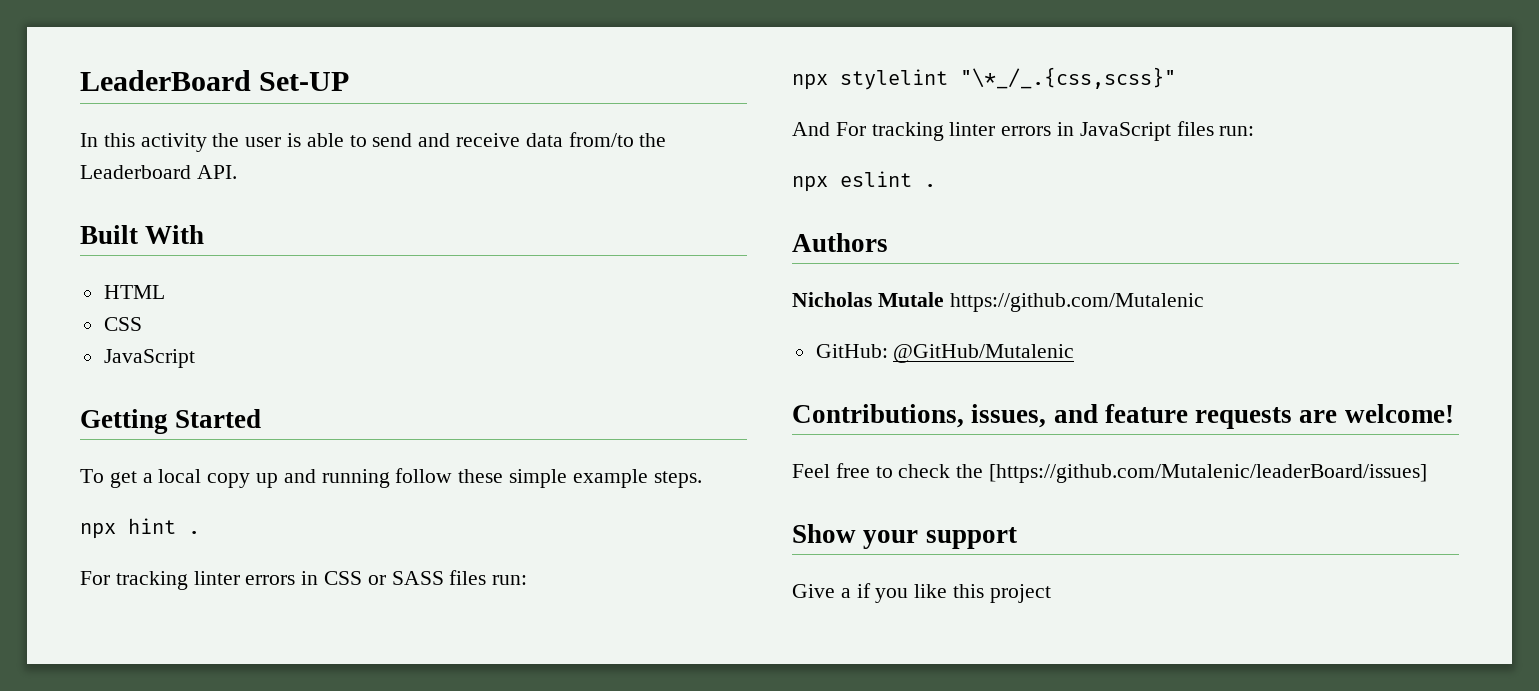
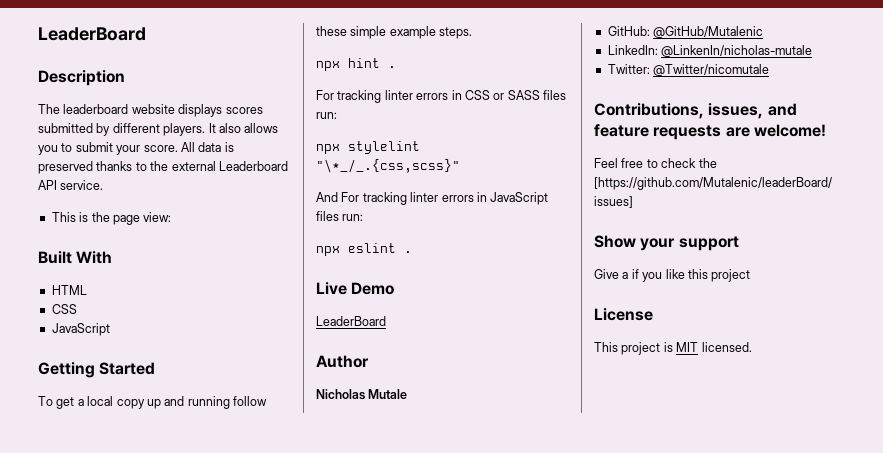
[80,70,350,91] [80,132,667,152] [80,165,237,179] LeaderBoard Set-UP // In this activity the user is able to send and receive data from/to the Leaderboard API. -> [38,27,146,41] [38,70,125,86] [38,104,263,117] [38,123,279,136] [38,142,234,155] [38,161,288,174] [38,180,104,190] [51,212,172,225] LeaderBoard // Description // The leaderboard website displays scores submitted by different players. It also allows you to submit your score. All data is preserved thanks to the external Leaderboard API service. // This is the page view:
[792,233,888,252] Authors -> [316,282,395,295] [316,316,386,326] [316,355,369,368] Live Demo // LeaderBoard // Author
[949,293,1204,312] https://github.com/Mutalenic -> (408, 394) none
(1075, 353) none -> [607,45,813,57] [607,64,770,76] // LinkedIn: @LinkenIn/nicholas-mutale // Twitter: @Twitter/nicomutale
(1051, 593) none -> [594,308,653,321] [594,342,752,355] // License // This project is MIT licensed.

